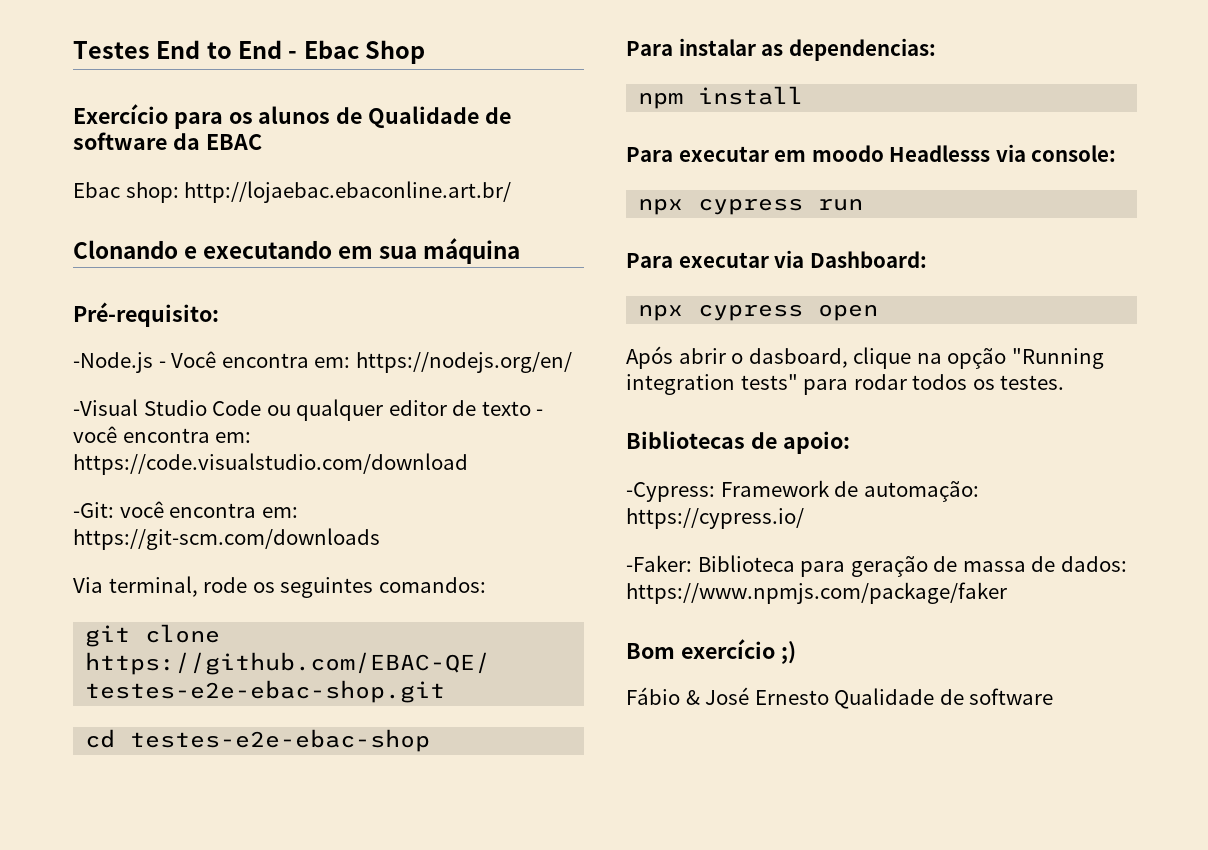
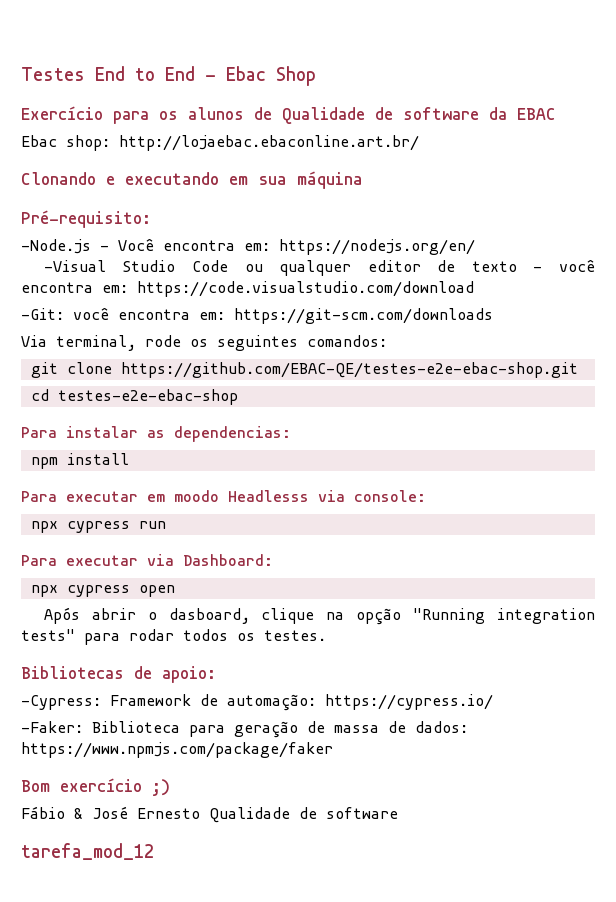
(1054, 696) none -> [21,843,154,860] // tarefa_mod_12

